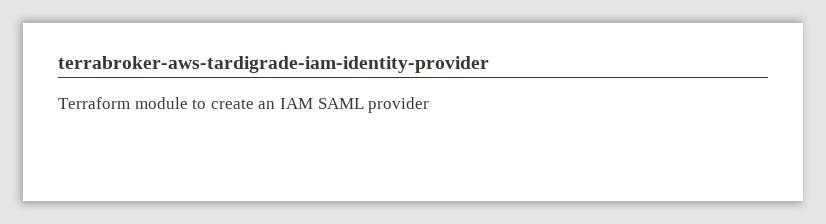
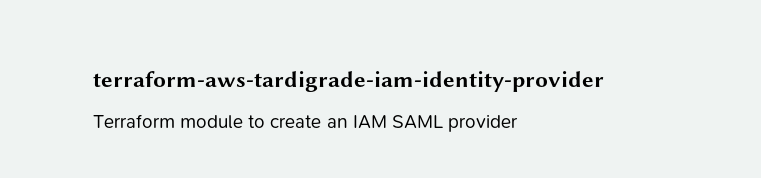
[58,56,489,73] terrabroker-aws-tardigrade-iam-identity-provider -> [93,71,604,92] terraform-aws-tardigrade-iam-identity-provider

